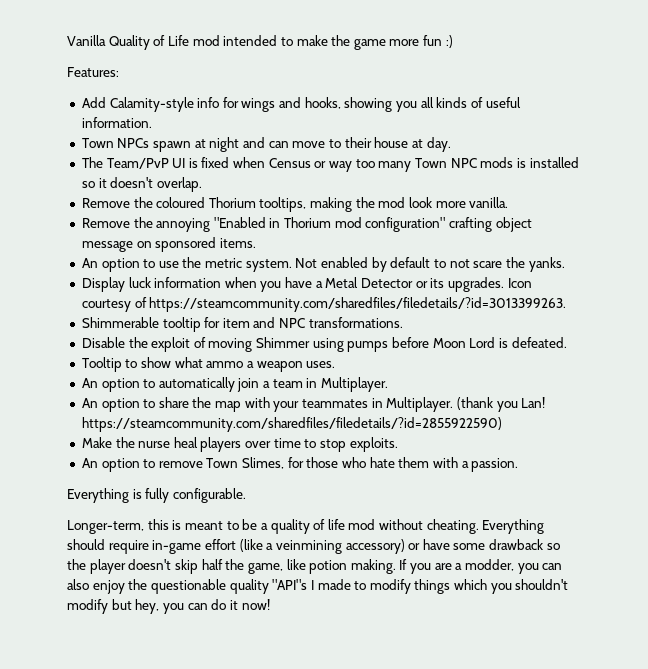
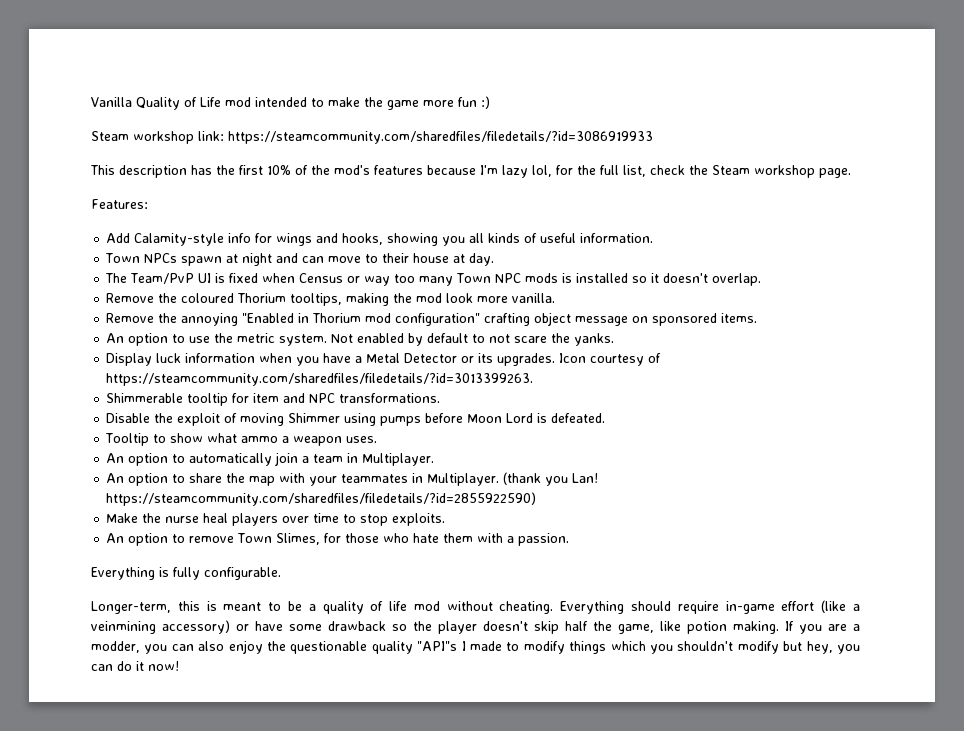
(453, 41) none -> [91,131,653,144] [90,165,851,178] // Steam workshop link: https://steamcommunity.com/sharedfiles/filedetails/?id=3086919933 // This description has the first 10% of the mod's features because I'm lazy lol, for the full list, check the Steam workshop page.

